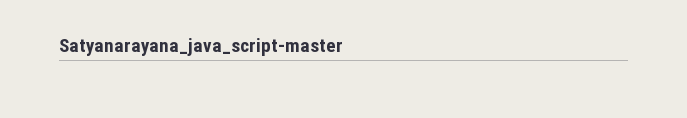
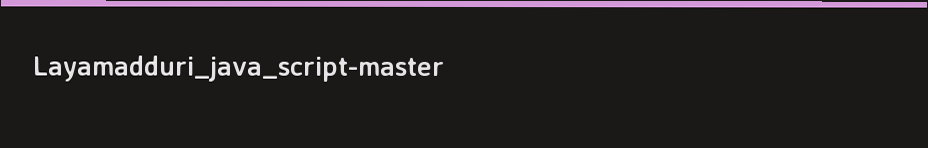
[59,38,343,56] Satyanarayana_java_script-master -> [32,55,445,82] Layamadduri_java_script-master

